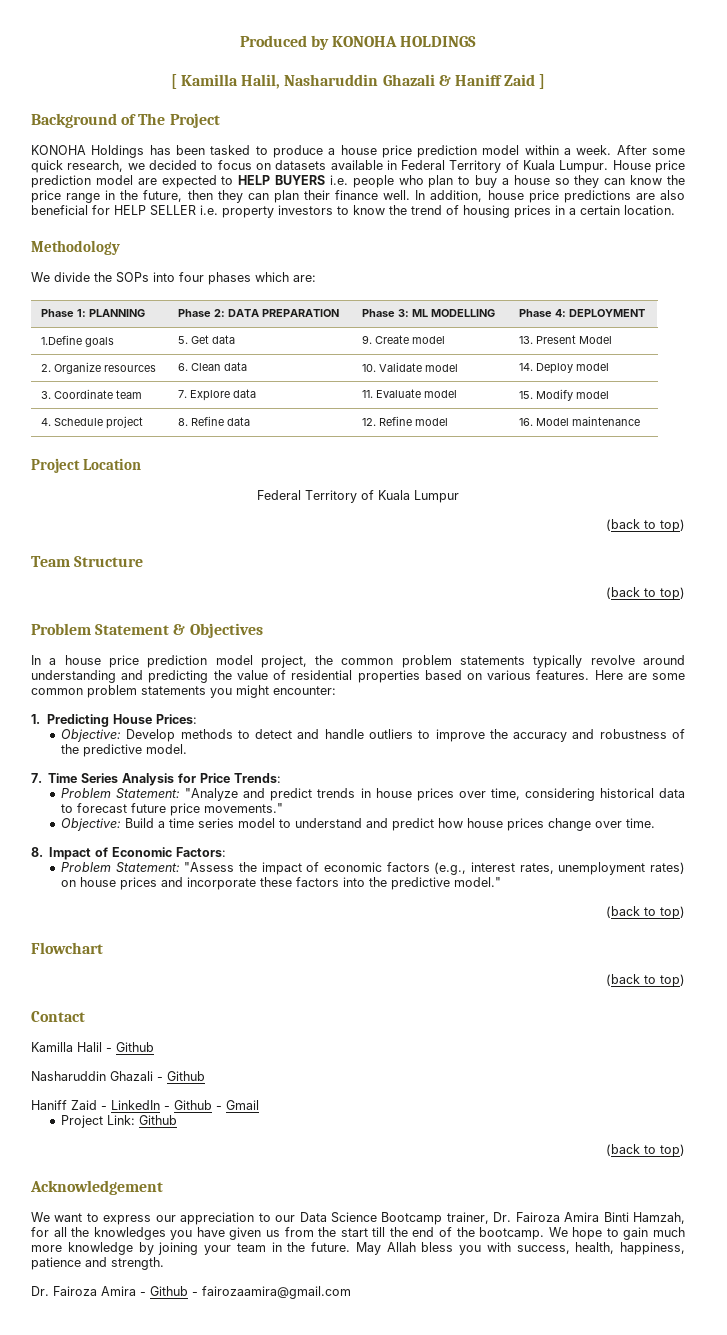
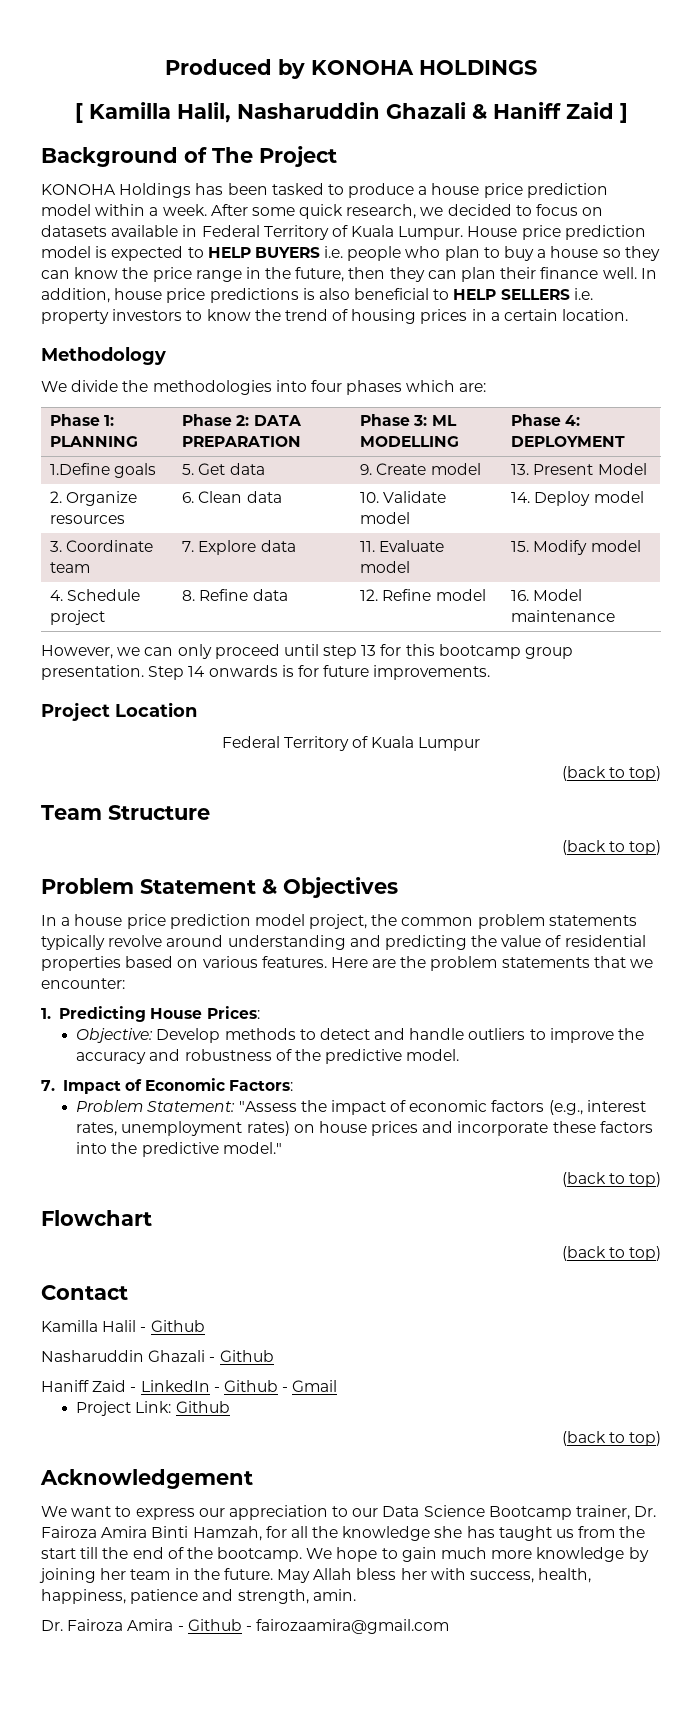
[137,178,157,185] are -> [95,246,108,258] is
[635,193,655,200] are -> [302,288,315,300] is
[92,205,196,216] for HELP SELLER -> [433,289,570,300] to HELP SELLERS
[116,272,149,283] SOPs -> [152,380,272,395] methodologies
(640, 421) none -> [41,644,574,659] [41,665,491,680] // However, we can only proceed until step 13 for this bootcamp group presentation. Step 14 onwards is for future improvements.
[651,673,685,680] [31,685,269,698] some common problem statements you might -> [400,956,654,971] the problem statements that we
[48,773,282,786] [61,788,685,801] [61,803,284,816] [61,818,656,831] [31,847,43,857] Time Series Analysis for Price Trends: // Problem Statement: "Analyze and predict trends in house prices over time, considering historical data to forecast future price movements." // Objective: Build a time series model to understand and predict how house prices change over time. // 8. -> (55, 1085) none
[93,1227,262,1240] knowledges you have given -> [342,1526,552,1541] knowledge she has taught
[204,1245,231,1255] your -> [100,1568,127,1580] her
[459,1245,481,1255] you -> [400,1568,427,1580] her
[111,1257,164,1270] strength. -> [237,1589,356,1604] strength, amin.

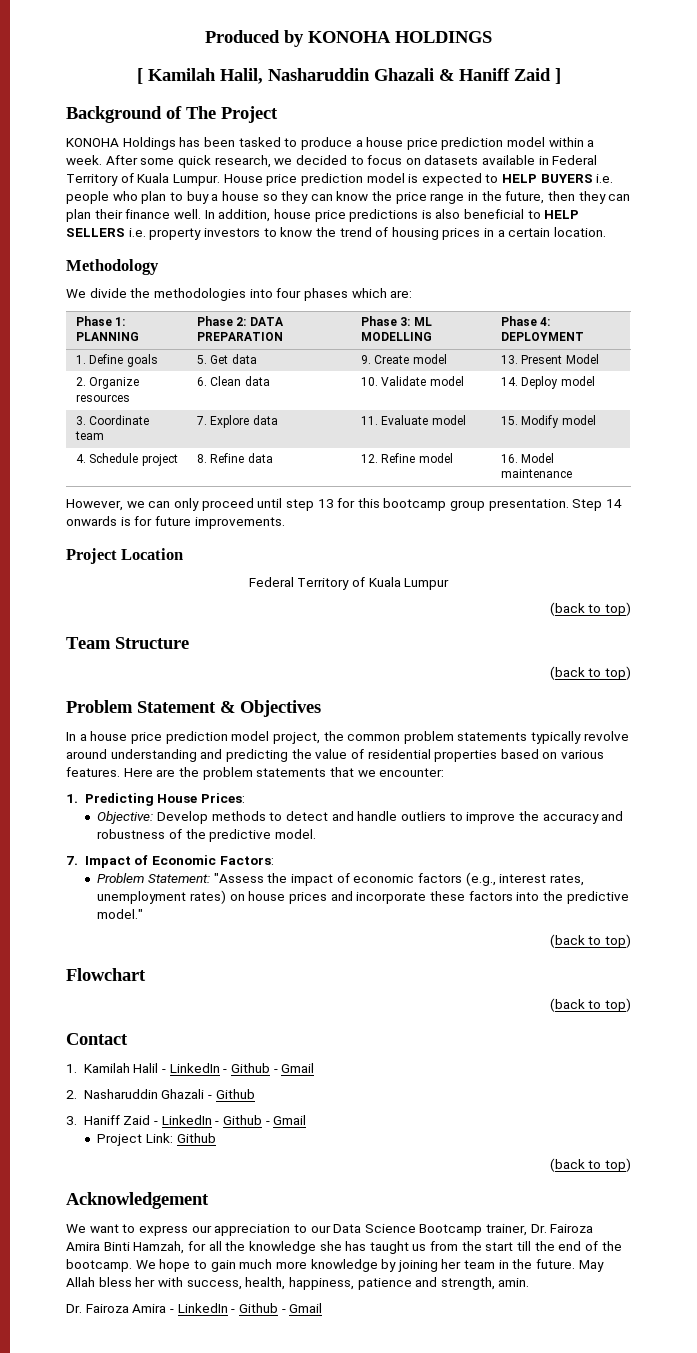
[88,102,171,119] Kamilla -> [147,68,216,81] Kamilah
[50,463,111,475] 1.Define -> [76,354,124,364] 1. Define
[41,1320,205,1332] Kamilla Halil - Github // -> [66,1063,315,1073] [66,1090,77,1099] 1. Kamilah Halil - LinkedIn - Github - Gmail // 2.
(274, 1356) none -> [66,1116,77,1125] 3.
[187,1619,450,1634] Github - fairozaamira@gmail.com -> [177,1303,323,1313] LinkedIn - Github - Gmail

